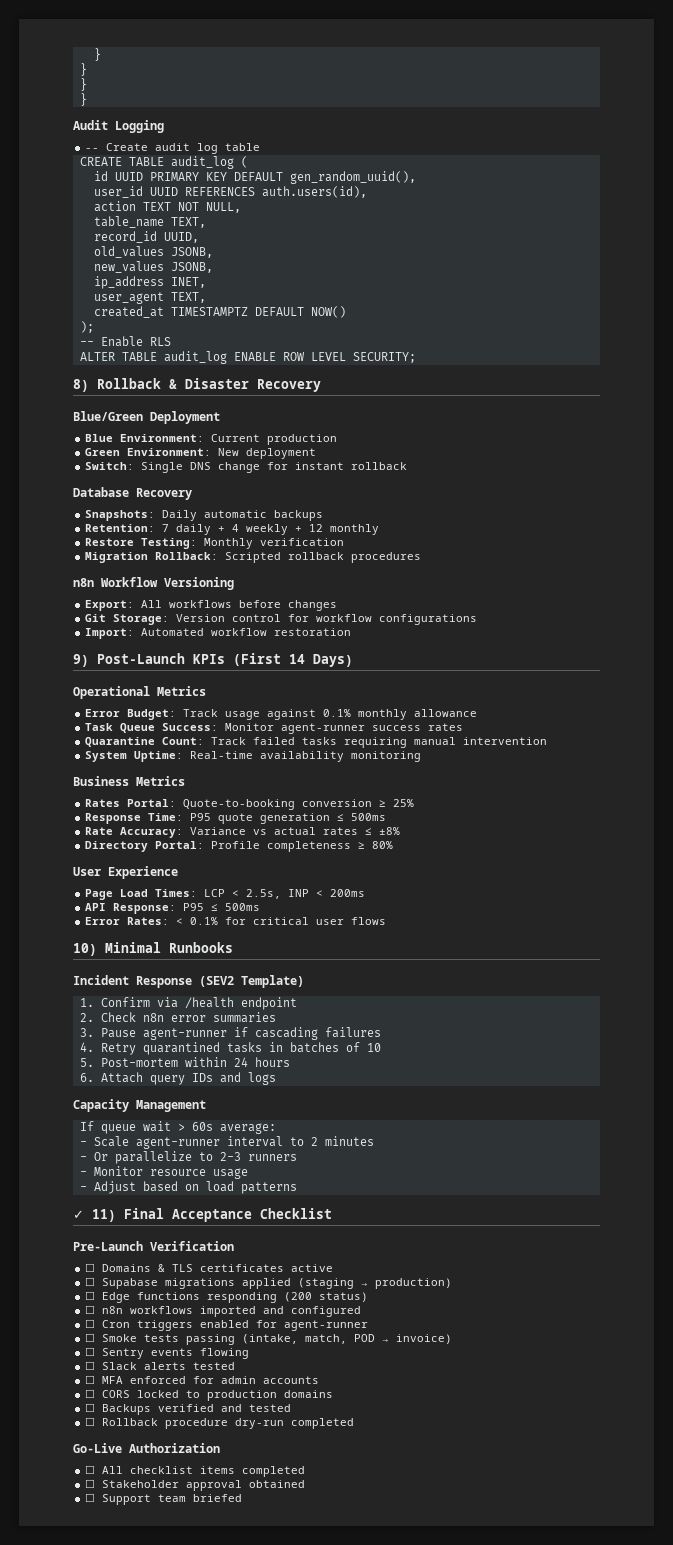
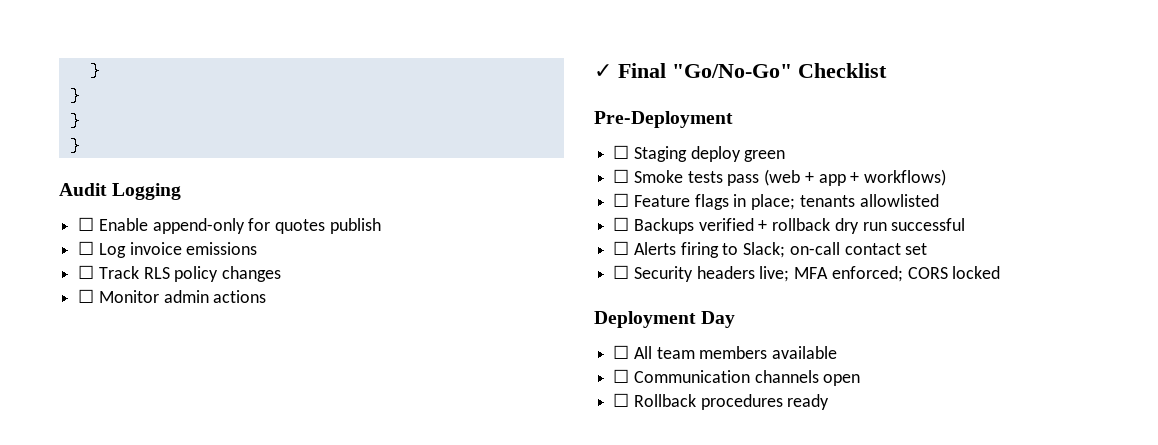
[85,143,261,154] [79,156,248,169] [93,171,416,184] [93,186,367,198] [93,201,241,213] [93,216,206,228] [93,231,199,243] [93,246,213,258] [93,261,213,273] [93,276,206,289] [93,292,206,304] [93,306,346,318] [79,321,94,333] [79,336,171,347] [79,351,416,364] [73,378,321,392] [73,411,220,424] [85,434,338,445] [85,448,317,459] [85,462,408,473] [73,487,192,500] [85,510,324,521] [85,524,380,535] [85,538,345,549] [85,552,422,563] [73,577,234,590] [85,600,338,611] [85,614,478,625] [85,628,352,639] [73,653,353,667] [73,686,206,699] [85,709,478,720] [85,723,464,734] [85,737,548,748] [85,751,422,762] [73,776,185,786] [85,799,415,810] [85,813,387,824] [85,827,401,838] [85,841,394,852] [73,866,178,879] [85,889,366,900] [85,903,261,914] [85,917,387,925] [73,942,233,956] [73,975,304,988] [79,997,297,1010] [79,1012,276,1023] [79,1027,381,1040] [79,1042,381,1055] [79,1057,290,1067] [79,1072,276,1085] [73,1099,206,1112] [79,1121,276,1134] [79,1136,374,1149] [79,1151,297,1164] [79,1166,248,1179] [79,1181,297,1194] [73,1208,252,1222] -- Create audit log table // CREATE TABLE audit_log ( // id UUID PRIMARY KEY DEFAULT gen_random_uuid(), // user_id UUID REFERENCES auth.users(id), // action TEXT NOT NULL, // table_name TEXT, // record_id UUID, // old_values JSONB, // new_values JSONB, // ip_address INET, // user_agent TEXT, // created_at TIMESTAMPTZ DEFAULT NOW() // ); // -- Enable RLS // ALTER TABLE audit_log ENABLE ROW LEVEL SECURITY; // 8) Rollback & Disaster Recovery // Blue/Green Deployment // Blue Environment: Current production // Green Environment: New deployment // Switch: Single DNS change for instant rollback // Database Recovery // Snapshots: Daily automatic backups // Retention: 7 daily + 4 weekly + 12 monthly // Restore Testing: Monthly verification // Migration Rollback: Scripted rollback procedures // n8n Workflow Versioning // Export: All workflows before changes // Git Storage: Version control for workflow configurations // Import: Automated workflow restoration // 9) Post-Launch KPIs (First 14 Days) // Operational Metrics // Error Budget: Track usage against 0.1% monthly allowance // Task Queue Success: Monitor agent-runner success rates // Quarantine Count: Track failed tasks requiring manual intervention // System Uptime: Real-time availability monitoring // Business Metrics // Rates Portal: Quote-to-booking conversion ≥ 25% // Response Time: P95 quote generation ≤ 500ms // Rate Accuracy: Variance vs actual rates ≤ ±8% // Directory Portal: Profile completeness ≥ 80% // User Experience // Page Load Times: LCP < 2.5s, INP < 200ms // API Response: P95 ≤ 500ms // Error Rates: < 0.1% for critical user flows // 10) Minimal Runbooks // Incident Response (SEV2 Template) // 1. Confirm via /health endpoint // 2. Check n8n error summaries // 3. Pause agent-runner if cascading failures // 4. Retry quarantined tasks in batches of 10 // 5. Post-mortem within 24 hours // 6. Attach query IDs and logs // Capacity Management // If queue wait > 60s average: // - Scale agent-runner interval to 2 minutes // - Or parallelize to 2-3 runners // - Monitor resource usage // - Adjust based on load patterns // ✓ 11) Final Acceptance -> [78,217,381,234] [78,241,258,258] [78,265,282,282] [78,289,267,303] [594,63,792,78] ☐ Enable append-only for quotes publish // ☐ Log invoice emissions // ☐ Track RLS policy changes // ☐ Monitor admin actions // ✓ Final "Go/No-Go"
[73,1241,234,1251] [85,1263,334,1272] [85,1277,453,1289] [85,1291,369,1303] [85,1305,362,1317] [85,1319,369,1331] [85,1333,453,1345] [85,1347,250,1359] [85,1361,236,1370] [85,1375,320,1384] [85,1389,334,1401] [85,1403,292,1415] [85,1417,355,1429] [73,1443,220,1453] [85,1465,306,1477] [85,1479,306,1491] [85,1493,243,1505] Pre-Launch Verification // ☐ Domains & TLS certificates active // ☐ Supabase migrations applied (staging → production) // ☐ Edge functions responding (200 status) // ☐ n8n workflows imported and configured // ☐ Cron triggers enabled for agent-runner // ☐ Smoke tests passing (intake, match, POD → invoice) // ☐ Sentry events flowing // ☐ Slack alerts tested // ☐ MFA enforced for admin accounts // ☐ CORS locked to production domains // ☐ Backups verified and tested // ☐ Rollback procedure dry-run completed // Go-Live Authorization // ☐ All checklist items completed // ☐ Stakeholder approval obtained // ☐ Support team briefed -> [594,111,733,128] [613,145,786,162] [613,169,947,186] [613,193,939,210] [613,217,966,234] [613,241,928,258] [613,265,1001,282] [594,311,736,328] [613,345,838,359] [613,369,861,386] [613,393,830,410] Pre-Deployment // ☐ Staging deploy green // ☐ Smoke tests pass (web + app + workflows) // ☐ Feature flags in place; tenants allowlisted // ☐ Backups verified + rollback dry run successful // ☐ Alerts firing to Slack; on-call contact set // ☐ Security headers live; MFA enforced; CORS locked // Deployment Day // ☐ All team members available // ☐ Communication channels open // ☐ Rollback procedures ready

